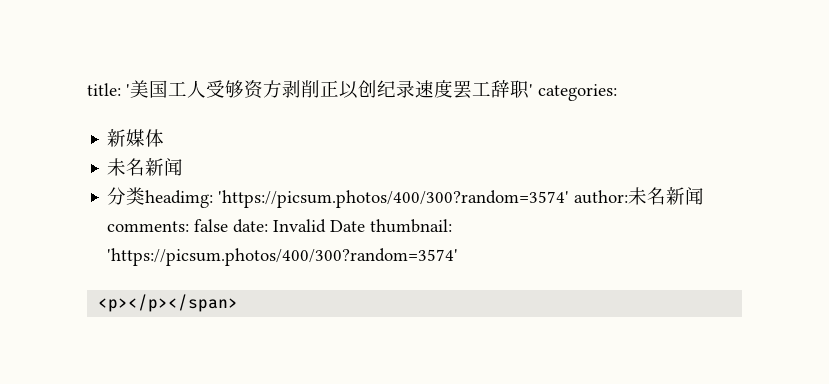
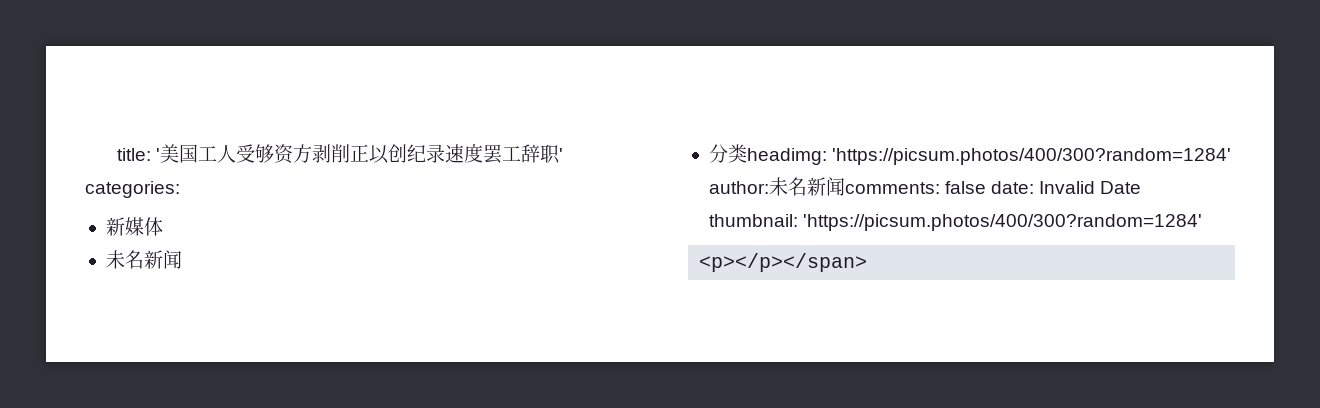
[218,190,570,208] 'https://picsum.photos/400/300?random=3574' -> [832,148,1232,165] 'https://picsum.photos/400/300?random=1284'
[107,248,459,266] 'https://picsum.photos/400/300?random=3574' -> [803,214,1203,231] 'https://picsum.photos/400/300?random=1284'

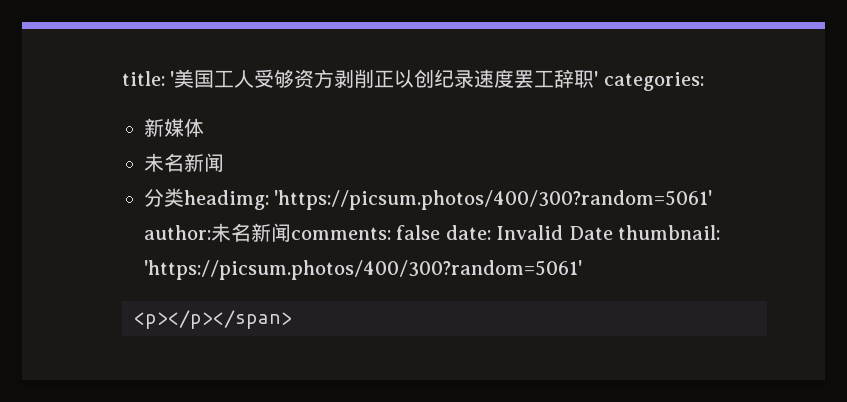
[832,148,1232,165] 'https://picsum.photos/400/300?random=1284' -> [274,190,713,210] 'https://picsum.photos/400/300?random=5061'
[803,214,1203,231] 'https://picsum.photos/400/300?random=1284' -> [144,260,582,280] 'https://picsum.photos/400/300?random=5061'

